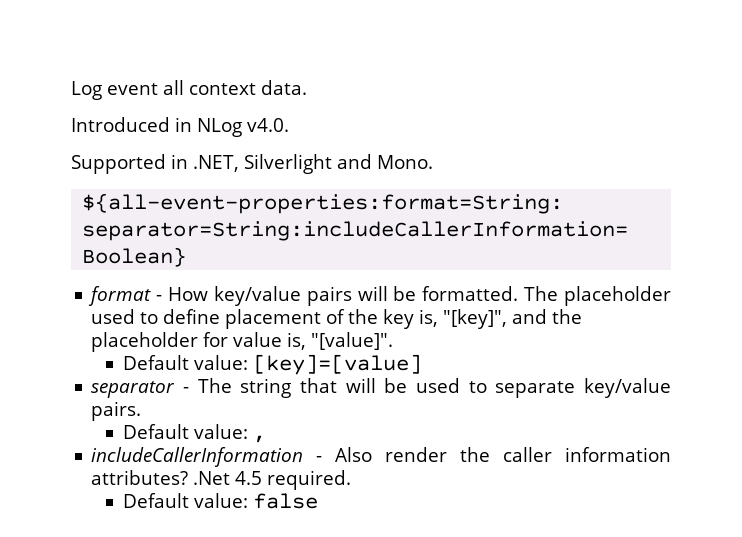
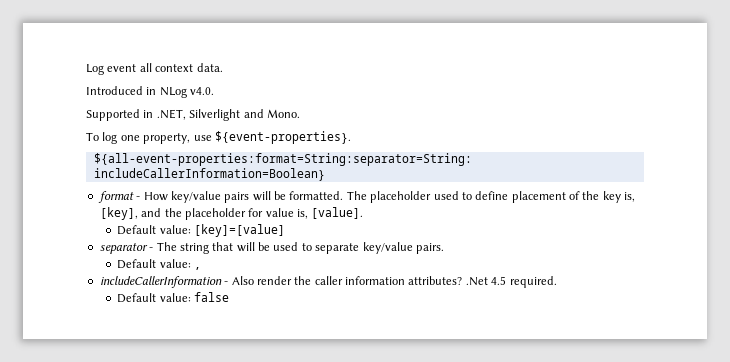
(433, 162) none -> [86,131,351,144] // To log one property, use ${event-properties}.
[443,309,508,329] "[key]", -> [99,207,138,220] [key],
[311,332,394,350] "[value]". -> [311,207,364,219] [value].

